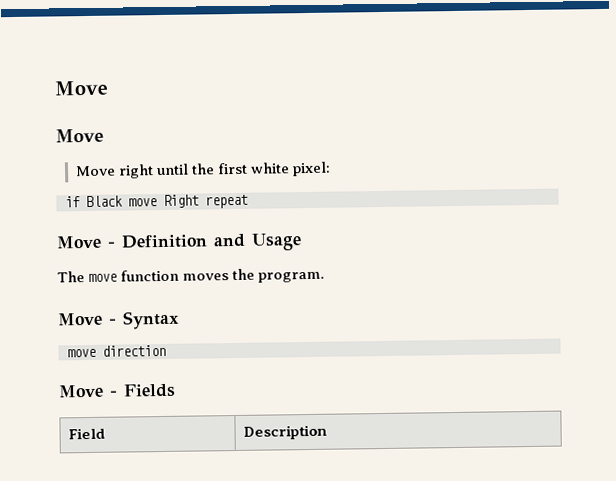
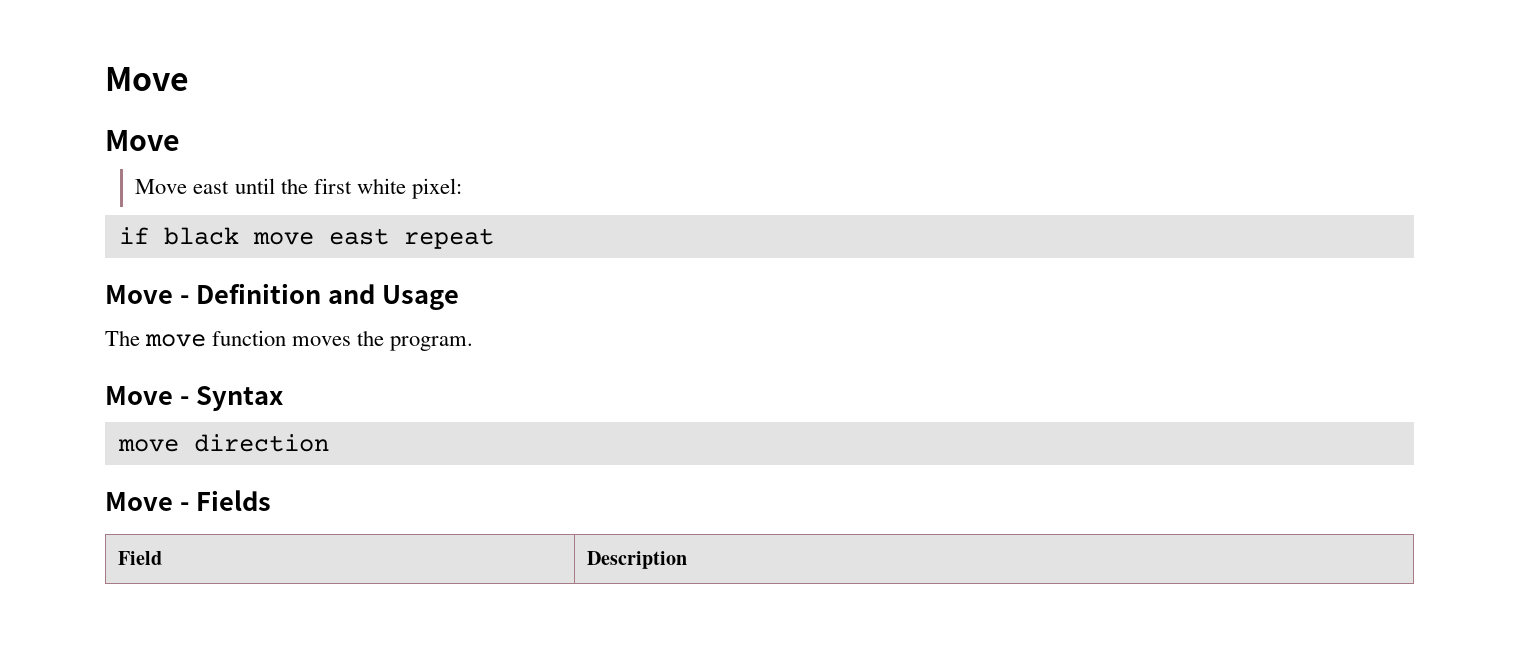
[117,164,154,179] right -> [193,181,230,194] east
[86,194,199,208] Black move Right -> [163,227,389,245] black move east

